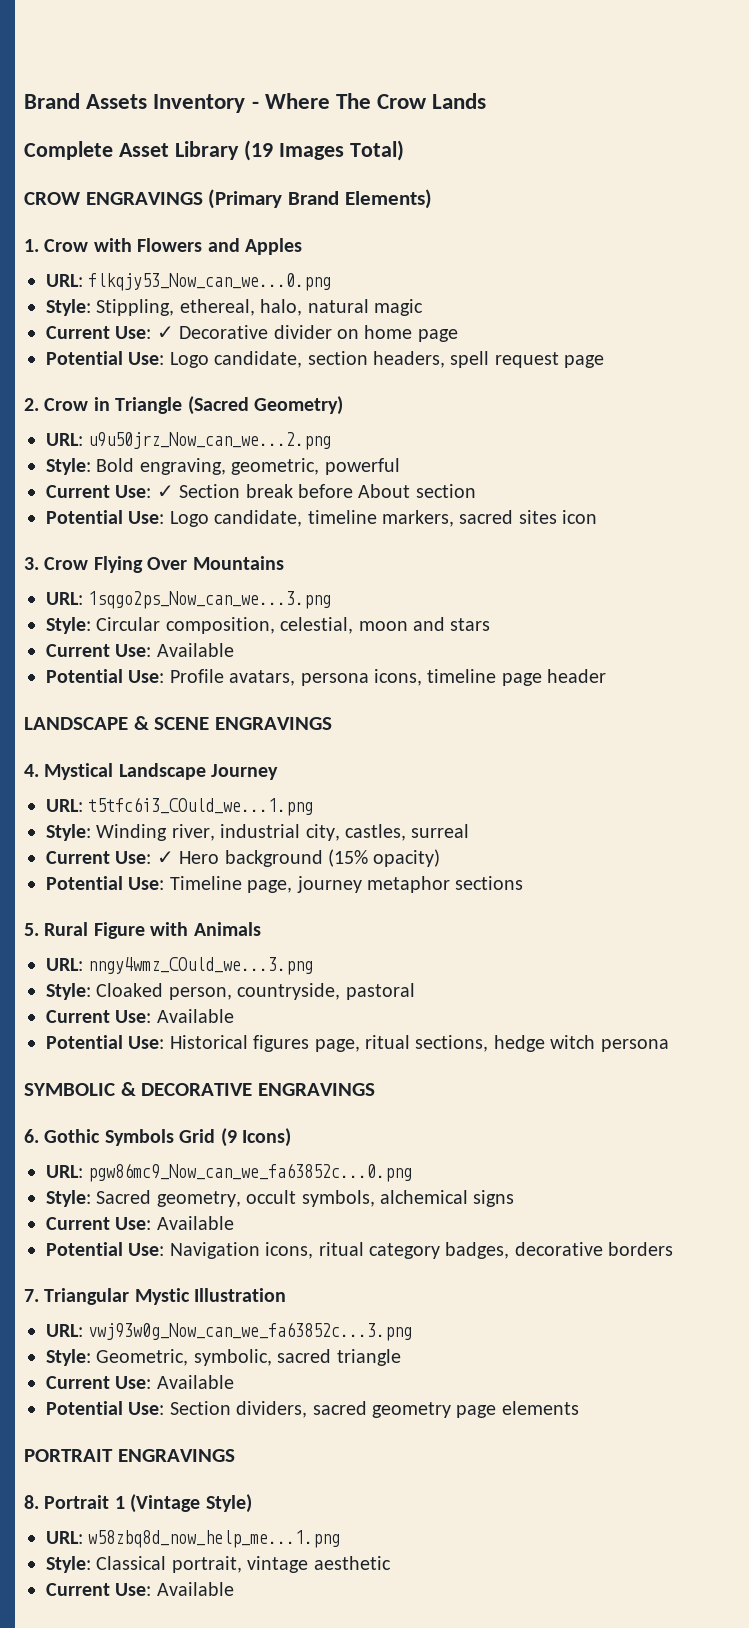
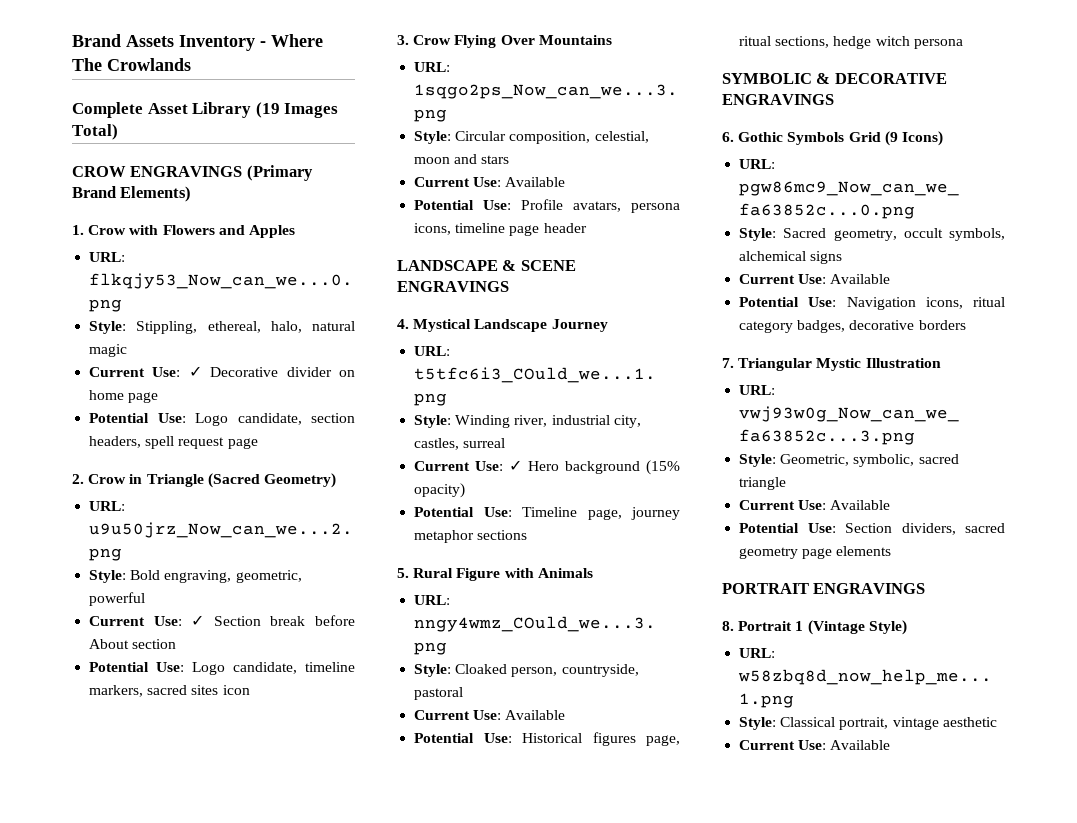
[377,93,487,109] Crow Lands -> [107,58,191,71] Crowlands

